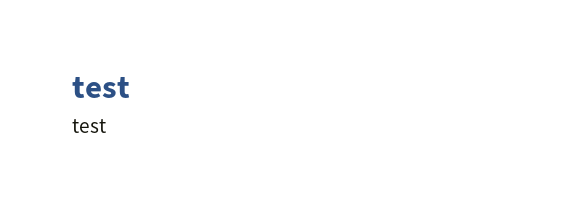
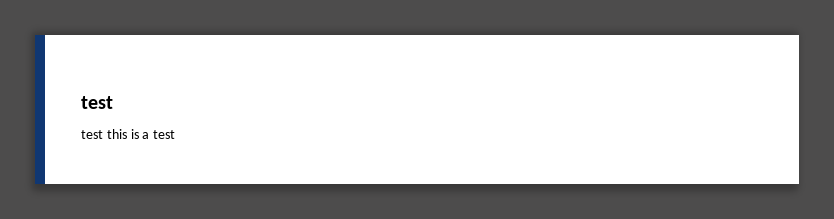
(106, 126) none -> [106,129,176,139] this is a test

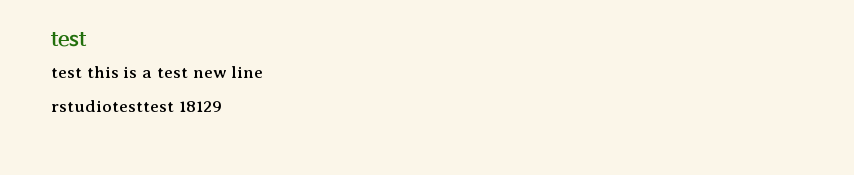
(176, 134) none -> [192,66,264,78] [51,100,222,112] new line // rstudiotesttest 18129

